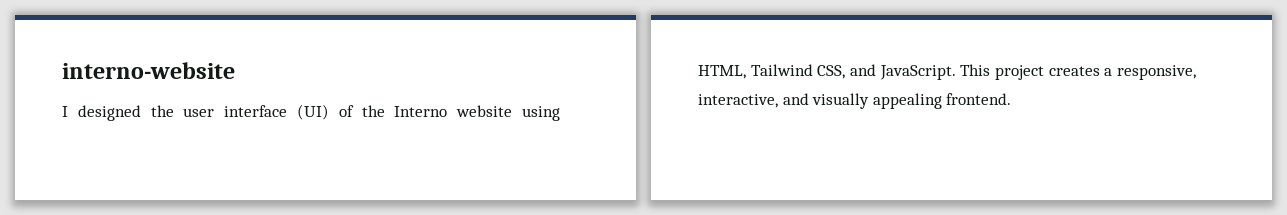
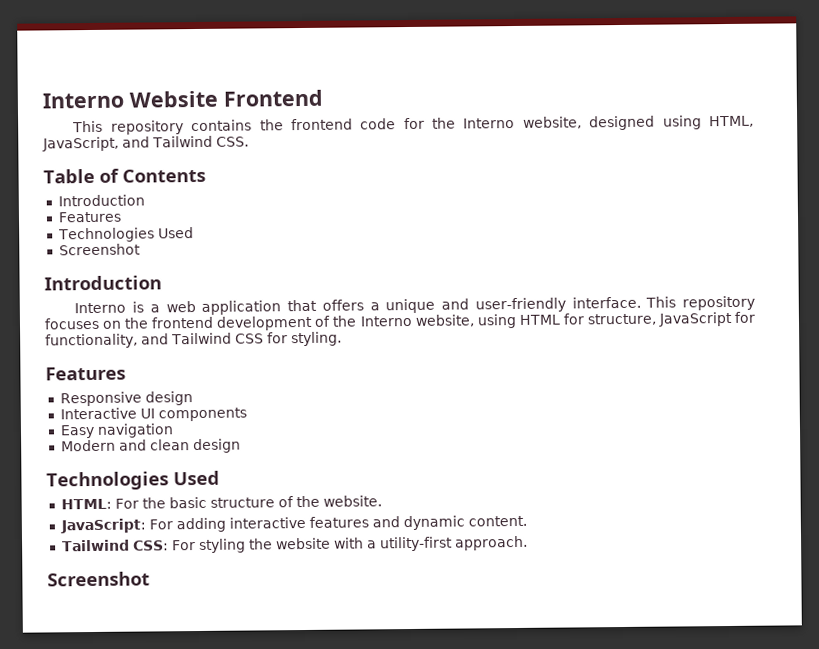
[62,62,235,79] [62,104,560,121] [698,64,1196,80] [698,93,1012,109] interno-website // I designed the user interface (UI) of the Interno website using HTML, Tailwind CSS, and JavaScript. This project creates a responsive, interactive, and visually appealing frontend. -> [42,89,323,109] [72,115,754,135] [42,135,249,152] [43,168,206,184] [57,194,145,207] [57,211,122,223] [57,227,194,243] [58,243,141,256] [44,275,162,291] [74,295,755,315] [44,311,755,331] [45,331,342,349] [45,366,126,381] [59,391,193,407] [59,407,247,422] [59,423,174,439] [60,438,241,454] [46,470,220,491] [60,495,382,510] [59,515,527,534] [61,535,528,554] [47,571,150,587] Interno Website Frontend // This repository contains the frontend code for the Interno website, designed using HTML, JavaScript, and Tailwind CSS. // Table of Contents // Introduction // Features // Technologies Used // Screenshot // Introduction // Interno is a web application that offers a unique and user-friendly interface. This repository focuses on the frontend development of the Interno website, using HTML for structure, JavaScript for functionality, and Tailwind CSS for styling. // Features // Responsive design // Interactive UI components // Easy navigation // Modern and clean design // Technologies Used // HTML: For the basic structure of the website. // JavaScript: For adding interactive features and dynamic content. // Tailwind CSS: For styling the website with a utility-first approach. // Screenshot

